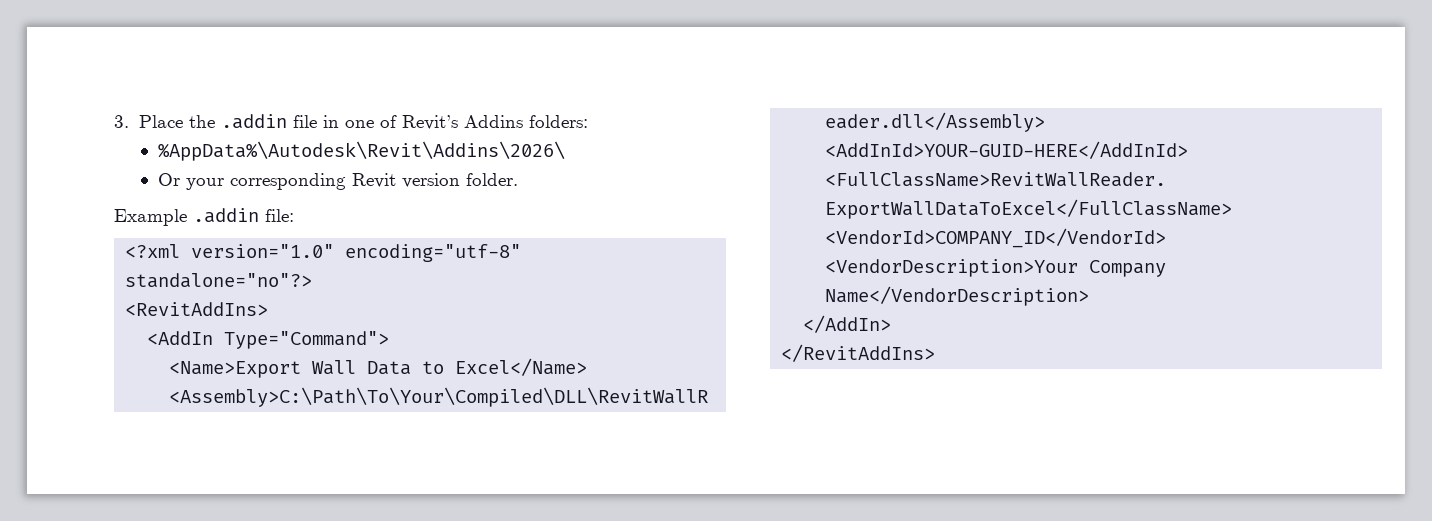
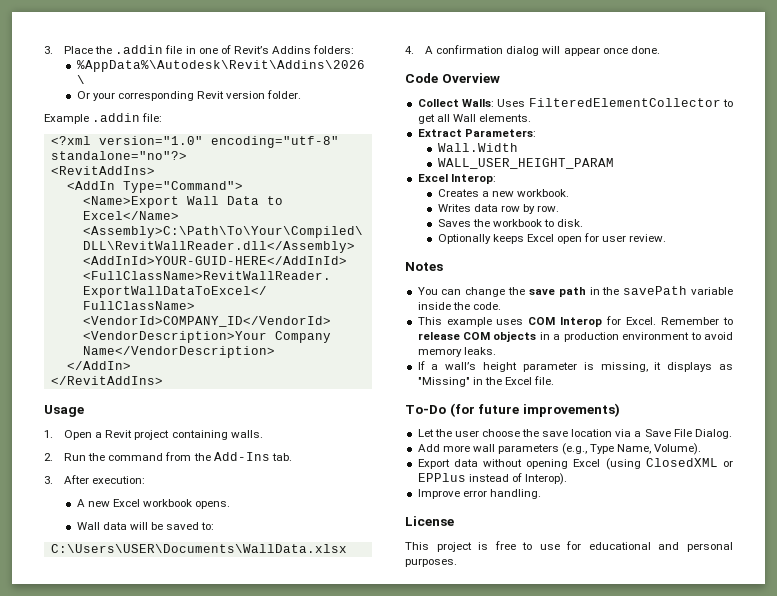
(936, 353) none -> [44,405,84,417] [44,430,263,440] [44,452,292,461] [44,475,146,484] [76,499,231,509] [76,522,215,530] [50,544,347,553] [405,45,660,56] [405,73,500,83] [417,98,733,107] [417,114,531,124] [417,129,536,137] [437,143,518,152] [437,158,614,169] [417,174,496,184] [437,189,570,197] [437,204,560,214] [437,219,584,227] [437,233,667,244] [405,262,443,271] [417,286,733,297] [417,302,501,310] [417,316,733,327] [417,331,733,342] [417,347,496,357] [417,361,733,372] [417,376,555,387] [405,403,620,417] [417,429,732,439] [417,443,702,455] [417,458,733,470] [417,473,567,485] [417,489,541,499] [405,516,454,526] [405,541,733,552] [405,558,457,567] // Usage // 1. Open a Revit project containing walls. // 2. Run the command from the Add-Ins tab. // 3. After execution: // A new Excel workbook opens. // Wall data will be saved to: // C:\Users\USER\Documents\WallData.xlsx // 4. A confirmation dialog will appear once done. // Code Overview // Collect Walls: Uses FilteredElementCollector to get all Wall elements. // Extract Parameters: // Wall.Width // WALL_USER_HEIGHT_PARAM // Excel Interop: // Creates a new workbook. // Writes data row by row. // Saves the workbook to disk. // Optionally keeps Excel open for user review. // Notes // You can change the save path in the savePath variable inside the code. // This example uses COM Interop for Excel. Remember to release COM objects in a production environment to avoid memory leaks. // If a wall’s height parameter is missing, it displays as "Missing" in the Excel file. // To-Do (for future improvements) // Let the user choose the save location via a Save File Dialog. // Add more wall parameters (e.g., Type Name, Volume). // Export data without opening Excel (using ClosedXML or EPPlus instead of Interop). // Improve error handling. // License // This project is free to use for educational and personal purposes.

